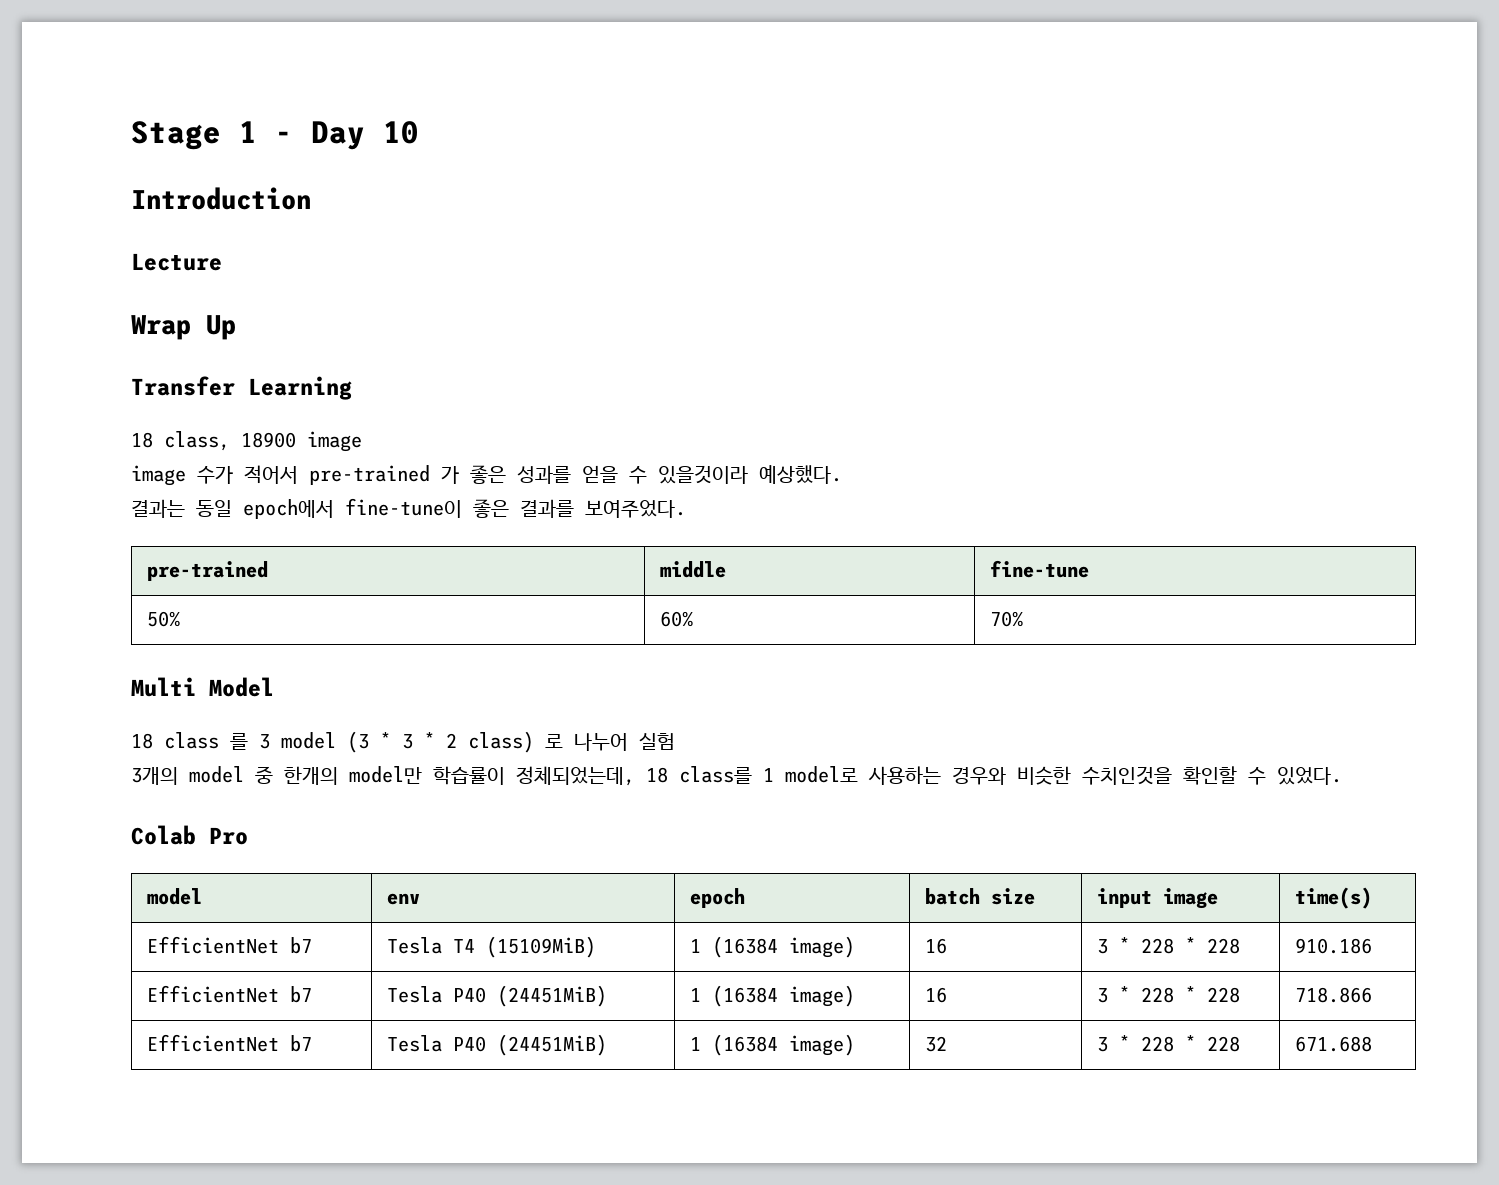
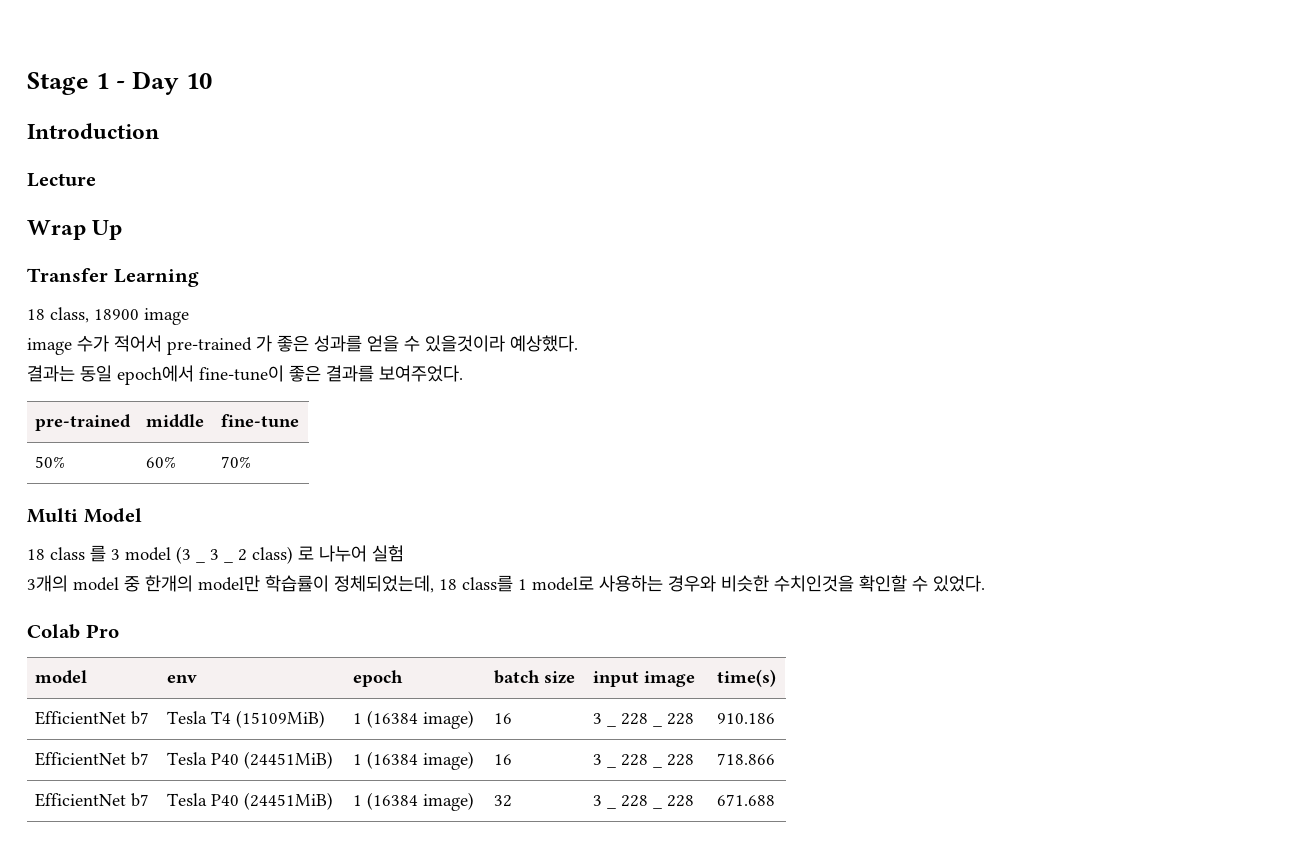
[380,732,435,749] * 3 * -> [196,560,205,563] [210,549,219,560] [224,560,233,563] _ 3 _
[1118,937,1196,954] * 228 * -> [606,713,662,727] _ 228 _
[1118,986,1196,1003] * 228 * -> [606,754,662,768] _ 228 _
[1118,1035,1196,1052] * 228 * -> [606,795,662,809] _ 228 _

